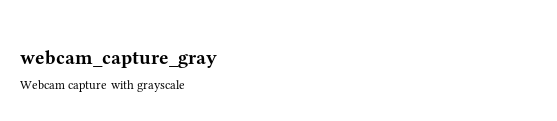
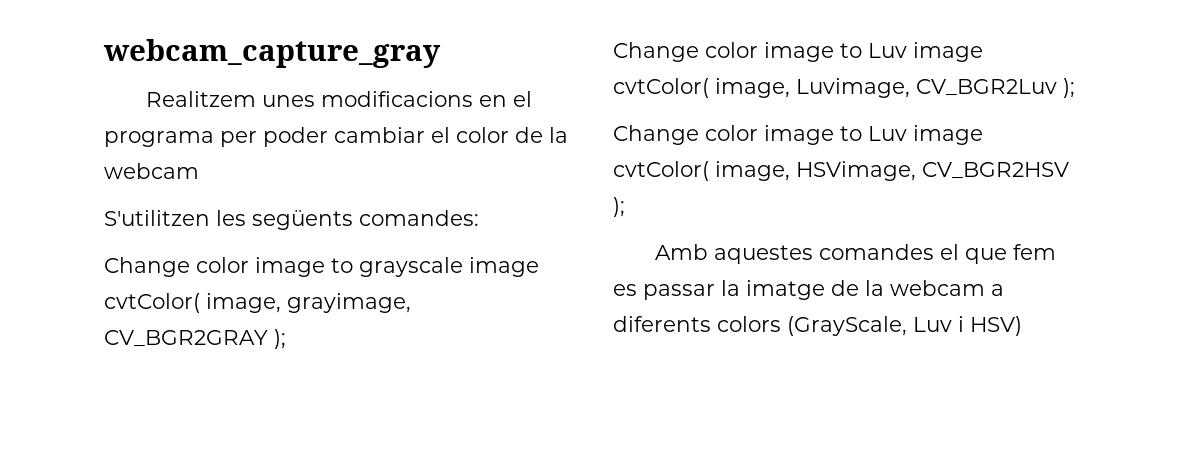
[20,80,186,92] Webcam capture with grayscale -> [145,91,532,107] [104,127,568,147] [104,163,199,179] [104,210,479,230] [104,257,539,277] [104,293,411,313] [104,329,286,349] [613,42,983,62] [613,78,1075,98] [613,125,983,145] [613,161,1069,181] [613,197,625,217] [654,244,1056,264] [613,280,1004,300] [613,316,1022,336] Realitzem unes modificacions en el programa per poder cambiar el color de la webcam // S'utilitzen les següents comandes: // Change color image to grayscale image cvtColor( image, grayimage, CV_BGR2GRAY ); // Change color image to Luv image cvtColor( image, Luvimage, CV_BGR2Luv ); // Change color image to Luv image cvtColor( image, HSVimage, CV_BGR2HSV ); // Amb aquestes comandes el que fem es passar la imatge de la webcam a diferents colors (GrayScale, Luv i HSV)

